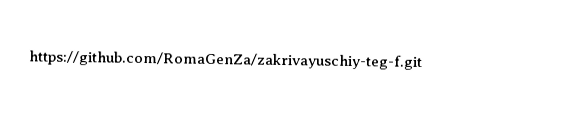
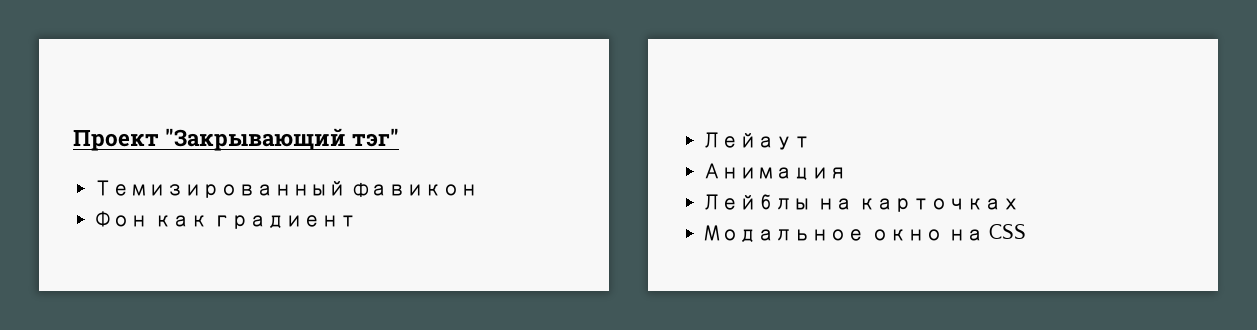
[28,50,423,71] https://github.com/RomaGenZa/zakrivayuschiy-teg-f.git -> [73,128,400,151] [94,180,478,198] [94,211,357,229] [703,132,812,150] [703,163,848,181] [703,194,1020,212] [703,224,1027,243] Проект "Закрывающий тэг" // Темизированный фавикон // Фон как градиент // Лейаут // Анимация // Лейблы на карточках // Модальное окно на CSS

